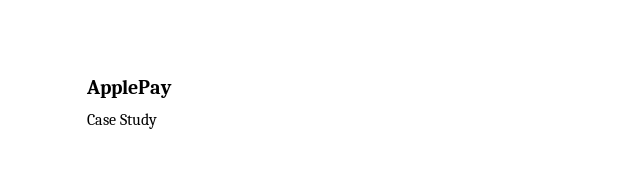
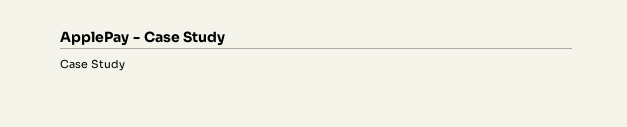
(172, 88) none -> [132,31,226,46] - Case Study

